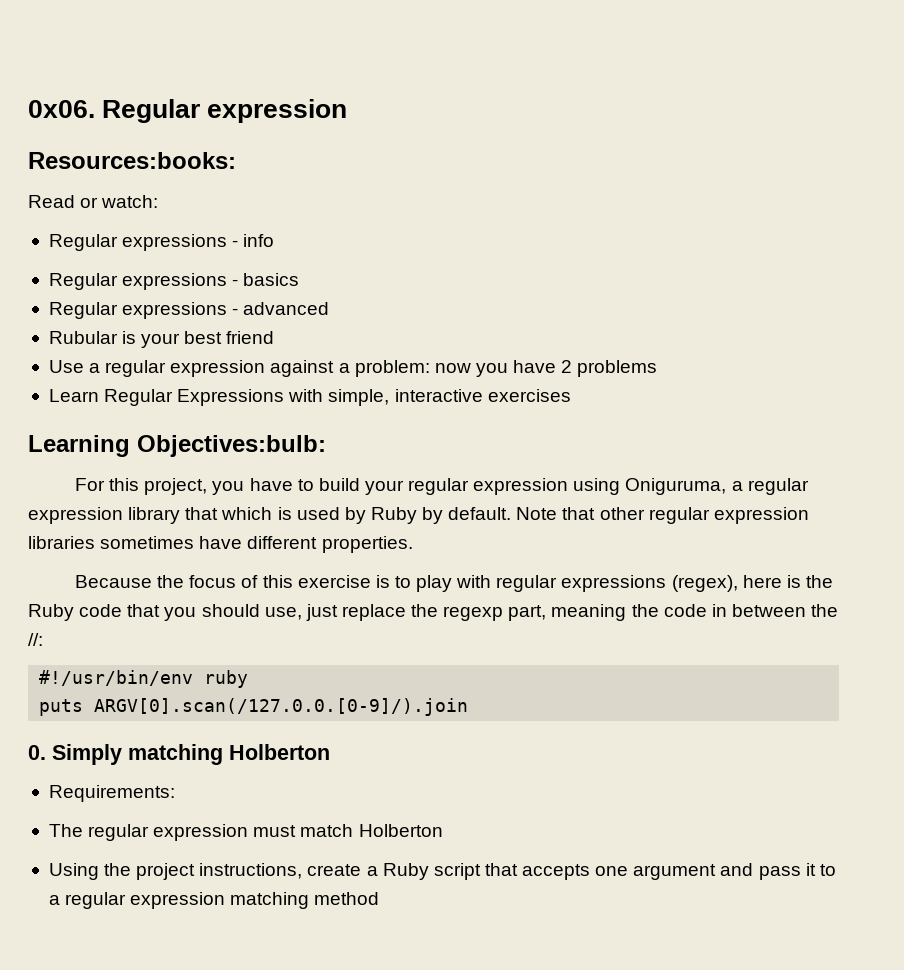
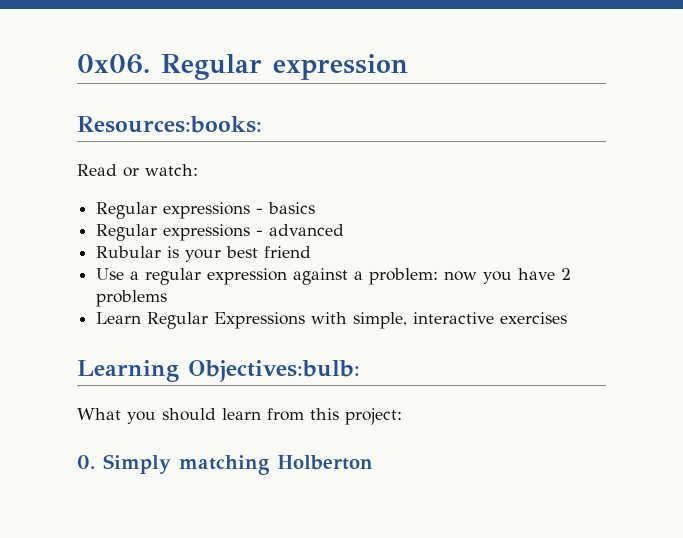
[48,234,275,251] // Regular expressions - info -> (198, 170) none
[75,478,809,495] [28,507,809,524] [28,536,413,553] [75,575,833,592] [28,604,839,621] [28,633,43,646] [39,670,249,688] [39,698,469,716] [28,744,330,765] [48,785,175,802] [48,824,443,841] [48,863,836,880] [48,892,380,909] For this project, you have to build your regular expression using Oniguruma, a regular expression library that which is used by Ruby by default. Note that other regular expression libraries sometimes have different properties. // Because the focus of this exercise is to play with regular expressions (regex), here is the Ruby code that you should use, just replace the regexp part, meaning the code in between the //: // #!/usr/bin/env ruby // puts ARGV[0].scan(/127.0.0.[0-9]/).join // 0. Simply matching Holberton // Requirements: // The regular expression must match Holberton // Using the project instructions, create a Ruby script that accepts one argument and pass it to a regular expression matching method -> [77,408,402,425] [77,454,373,475] What you should learn from this project: // 0. Simply matching Holberton

